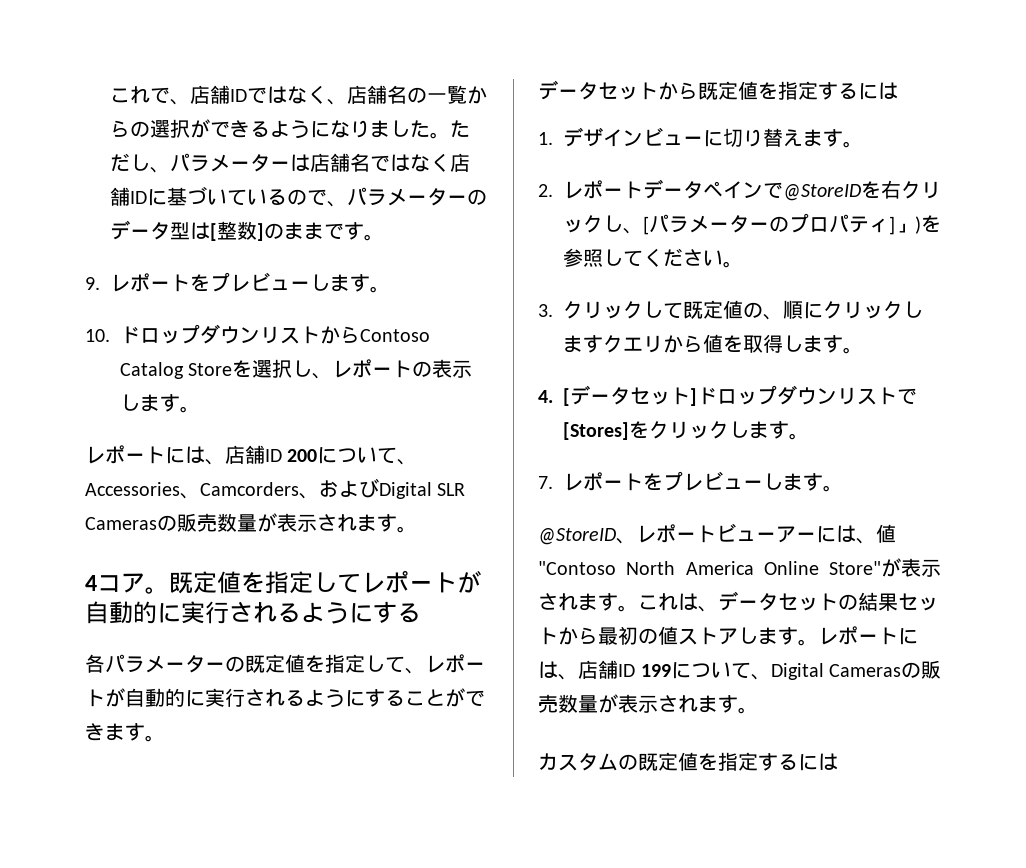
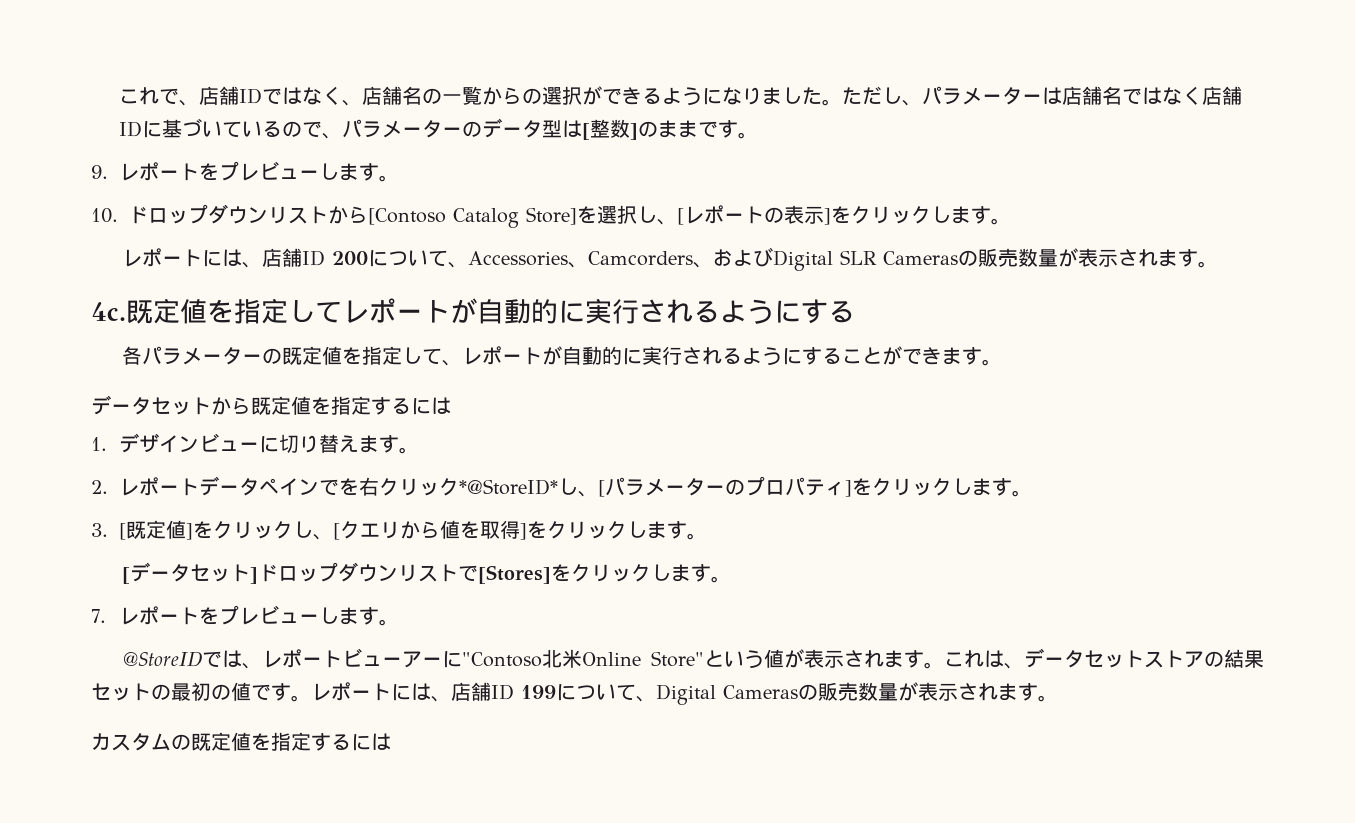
[360,329,430,342] [120,362,233,379] Contoso Catalog Store -> [368,207,577,228] [Contoso Catalog Store]
(333, 376) none -> [677,208,684,225] [
(473, 369) none -> [824,206,931,225] ]をクリック
[85,573,169,594] 4コア。 -> [91,302,126,321] 4c.
[783,184,861,201] @StoreID -> (339, 487) none
(603, 224) none -> [458,479,558,495] *@StoreID*
[895,215,941,234] [563,248,743,268] [538,300,923,320] [563,335,603,353] 」)を参照してください。 // 3.クリックして既定値の、順にクリックします -> [851,478,1032,497] [91,520,340,540] をクリックします。 // 3. [既定値]をクリックし、[
[783,335,863,354] [538,390,553,403] します。 // 4. -> [519,521,707,540] ]をクリックします。 //
(616, 536) none -> [201,650,242,668] では
[836,524,896,544] [538,561,881,575] は、値"Contoso North America Online Store" -> [461,649,785,669] "Contoso北米Online Store"という値
(838, 602) none -> [1144,650,1204,668] ストア
[558,627,598,645] から -> [151,684,171,700] の
[678,627,778,645] ストアしま -> [251,684,271,701] で

